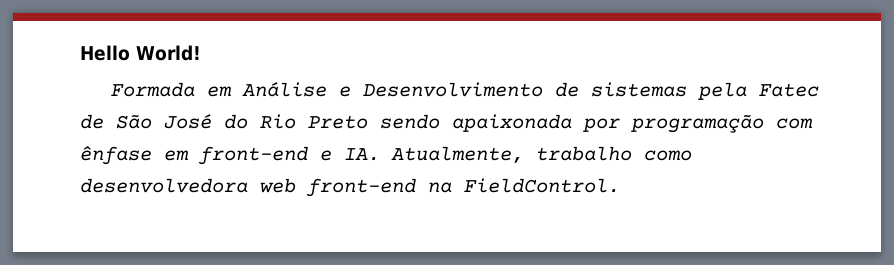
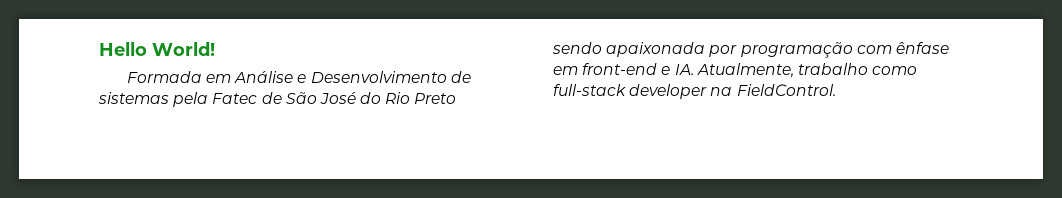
[80,178,416,197] desenvolvedora web front-end -> [553,84,708,99] full-stack developer

